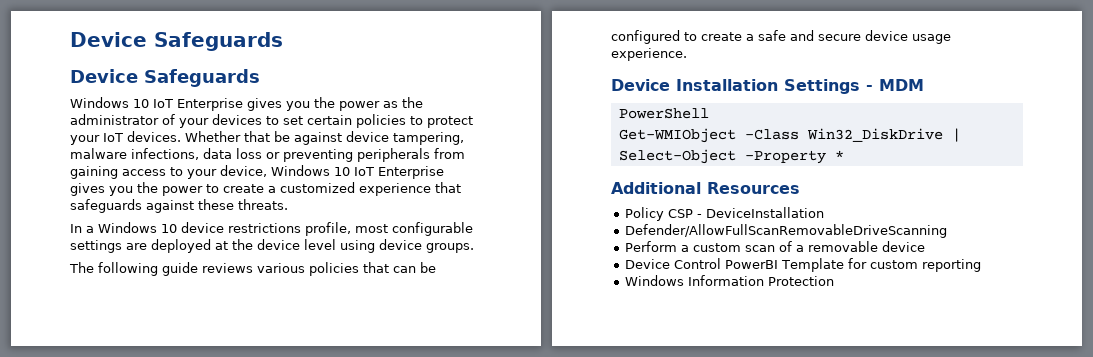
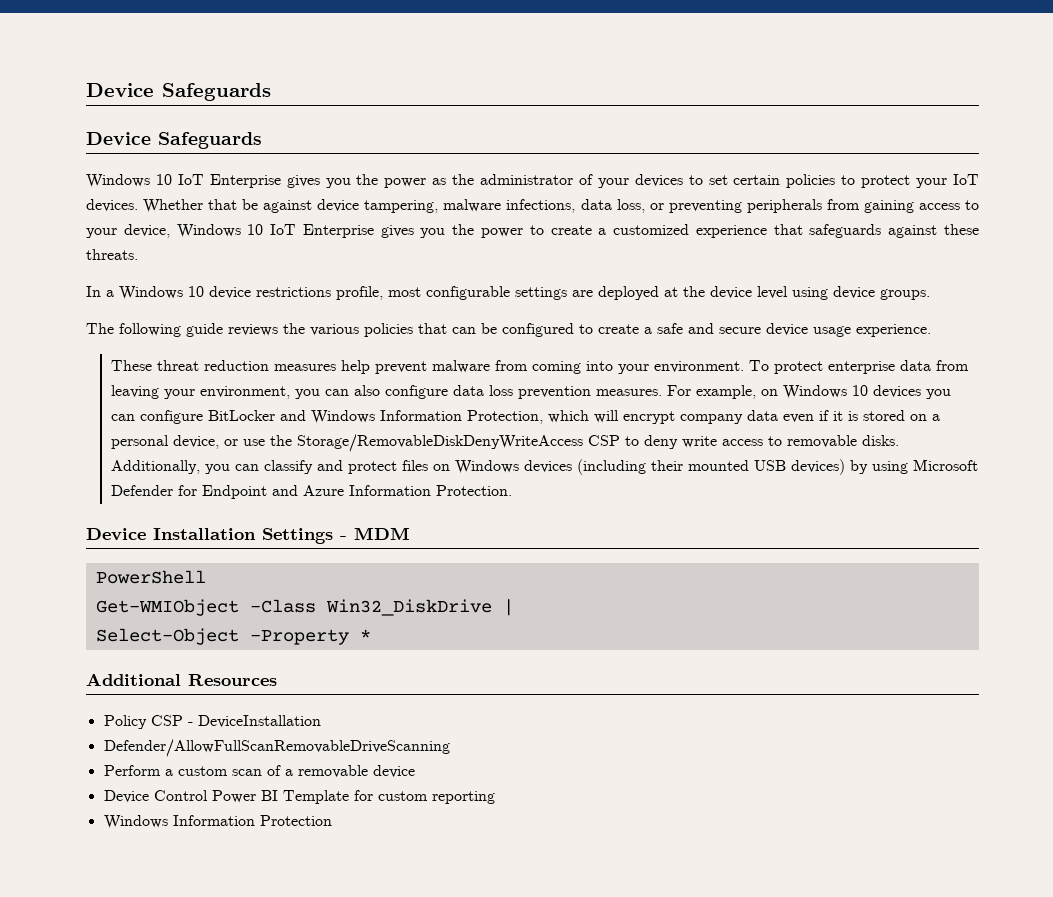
[236,148,262,159] loss -> [616,199,645,213] loss,
(253, 268) none -> [283,323,305,334] the
(687, 54) none -> [111,360,970,374] [111,385,952,399] [111,410,941,424] [111,434,900,452] [111,459,979,475] [111,485,513,499] // These threat reduction measures help prevent malware from coming into your environment. To protect enterprise data from leaving your environment, you can also configure data loss prevention measures. For example, on Windows 10 devices you can configure BitLocker and Windows Information Protection, which will encrypt company data even if it is stored on a personal device, or use the Storage/RemovableDiskDenyWriteAccess CSP to deny write access to removable disks. Additionally, you can classify and protect files on Windows devices (including their mounted USB devices) by using Microsoft Defender for Endpoint and Azure Information Protection.
[724,260,778,269] PowerBI -> [211,790,278,803] Power BI

